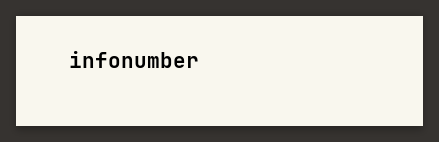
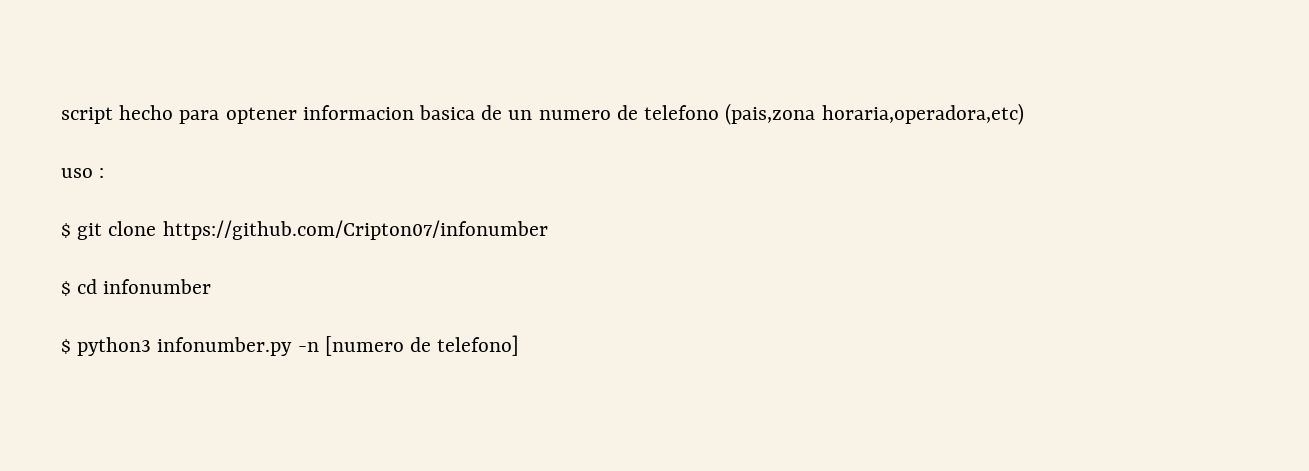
[69,51,199,68] infonumber -> [61,103,1024,125] [61,168,105,178] [61,220,548,240] [61,279,212,296] [61,335,520,356] script hecho para optener informacion basica de un numero de telefono (pais,zona horaria,operadora,etc) // uso : // $ git clone https://github.com/Cripton07/infonumber // $ cd infonumber // $ python3 infonumber.py -n [numero de telefono]

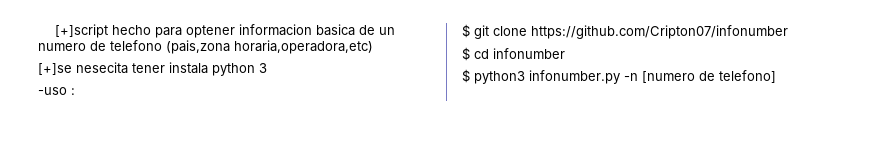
[61,107,113,124] script -> [55,24,109,38] [+]script
[61,168,93,178] uso -> [38,62,267,76] [38,87,67,95] [+]se nesecita tener instala python 3 // -uso

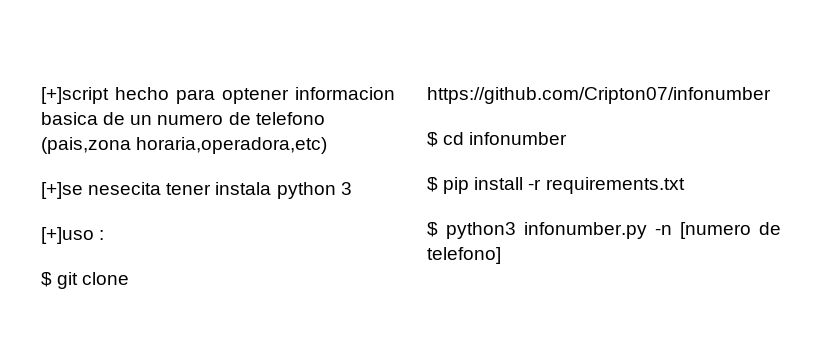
[38,87,67,95] -uso -> [41,227,94,244] [+]uso
(565, 53) none -> [427,177,685,194] // $ pip install -r requirements.txt

